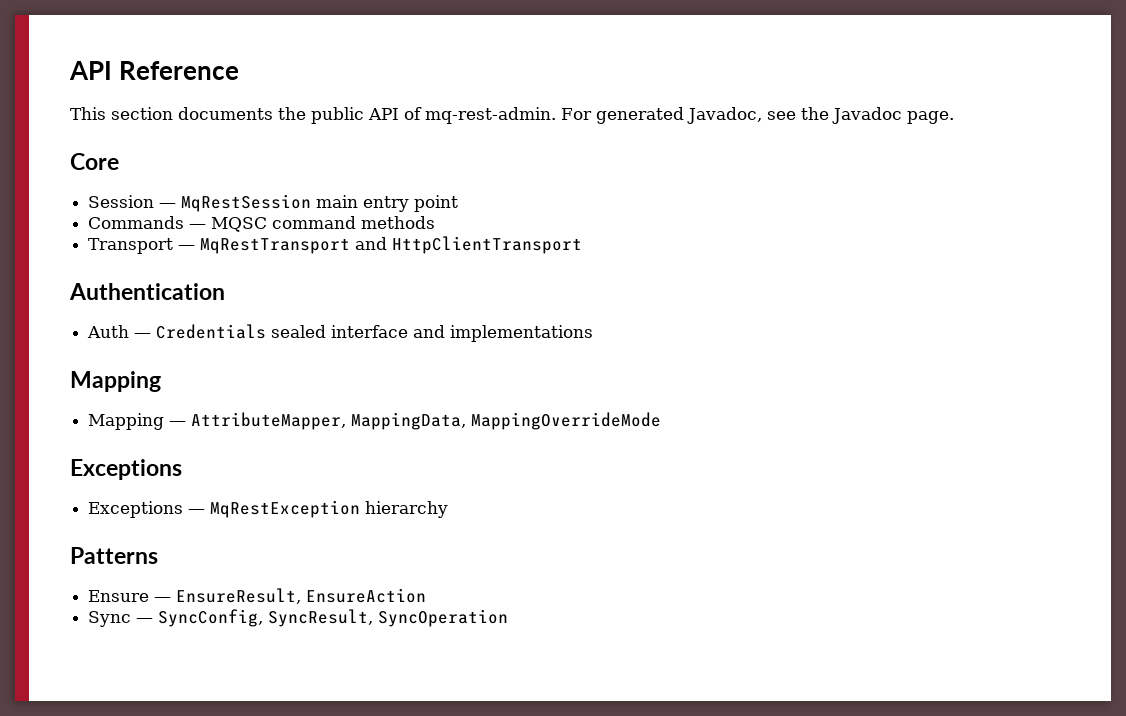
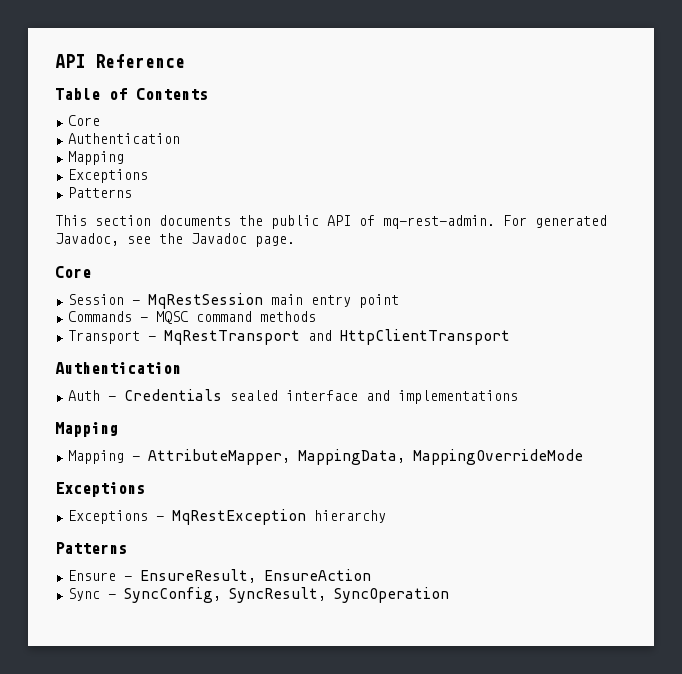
(240, 70) none -> [55,88,208,100] [67,115,100,126] [67,133,180,144] [67,151,124,165] [67,169,148,183] [67,187,132,198] // Table of Contents // Core // Authentication // Mapping // Exceptions // Patterns

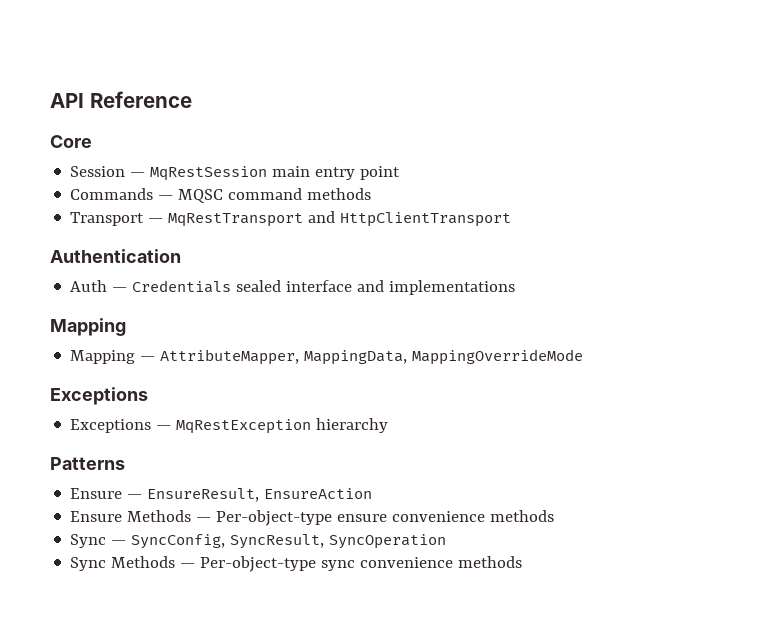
[55,88,208,100] [67,115,100,126] [67,133,180,144] [67,151,124,165] [67,169,148,183] [67,187,132,198] [55,215,607,229] [55,233,295,247] // Table of Contents // Core // Authentication // Mapping // Exceptions // Patterns // This section documents the public API of mq-rest-admin. For generated Javadoc, see the Javadoc page. -> (192, 99) none
(371, 575) none -> [70,510,555,526] // Ensure Methods — Per-object-type ensure convenience methods
(449, 595) none -> [70,556,523,572] // Sync Methods — Per-object-type sync convenience methods

